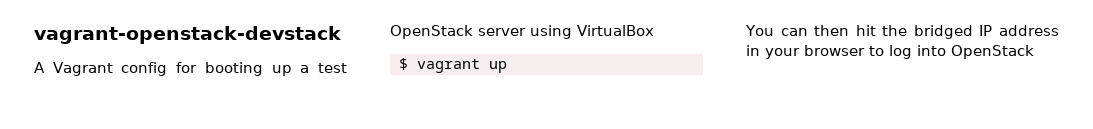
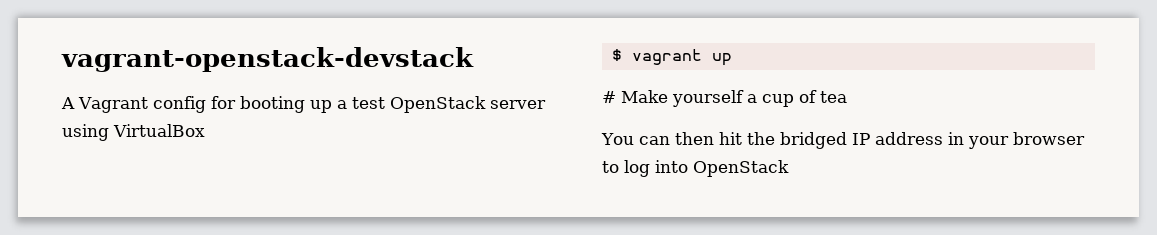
(507, 67) none -> [602,90,847,107] // # Make yourself a cup of tea

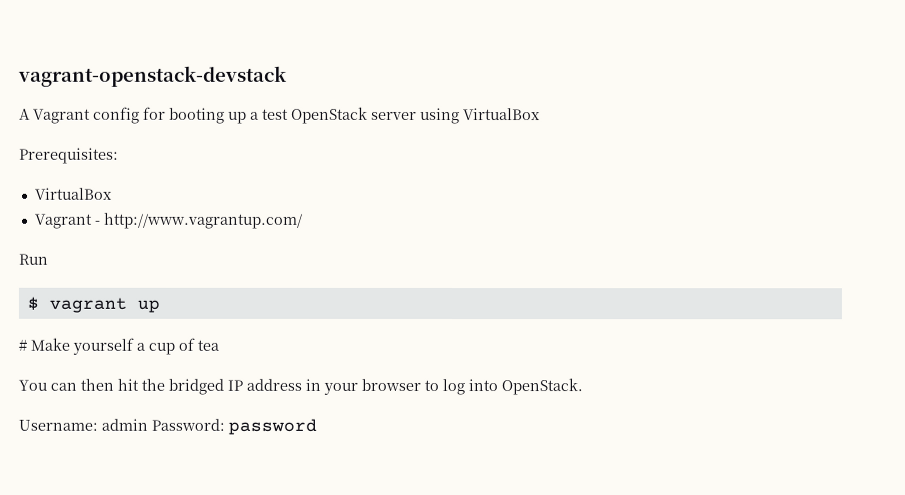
(205, 130) none -> [19,147,119,164] [34,187,113,200] [34,212,303,229] [18,253,48,265] // Prerequisites: // VirtualBox // Vagrant - http://www.vagrantup.com/ // Run
[693,160,789,177] OpenStack -> [501,378,583,396] [18,418,317,435] OpenStack. // Username: admin Password: password

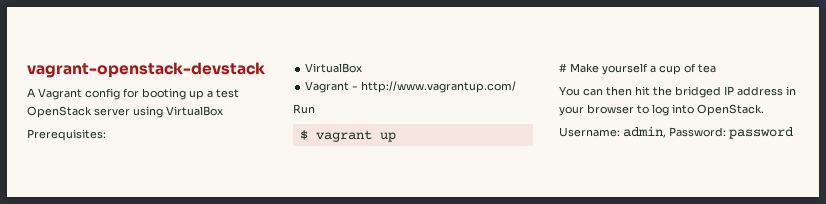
[101,418,148,431] admin -> [623,126,666,138] admin,

